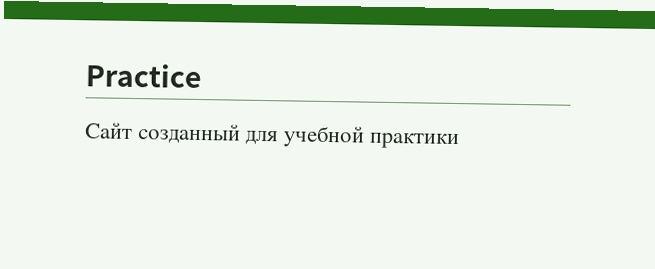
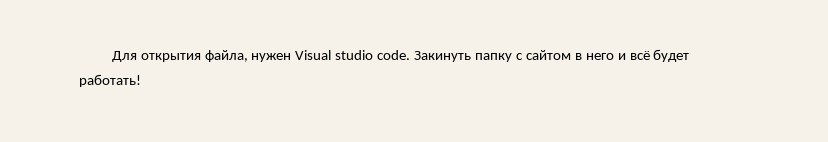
[85,63,203,89] [84,122,461,150] Practice // Сайт созданный для учебной практики -> [111,49,690,62] [79,74,141,87] Для открытия файла, нужен Visual studio code. Закинуть папку с сайтом в него и всё будет работать!

